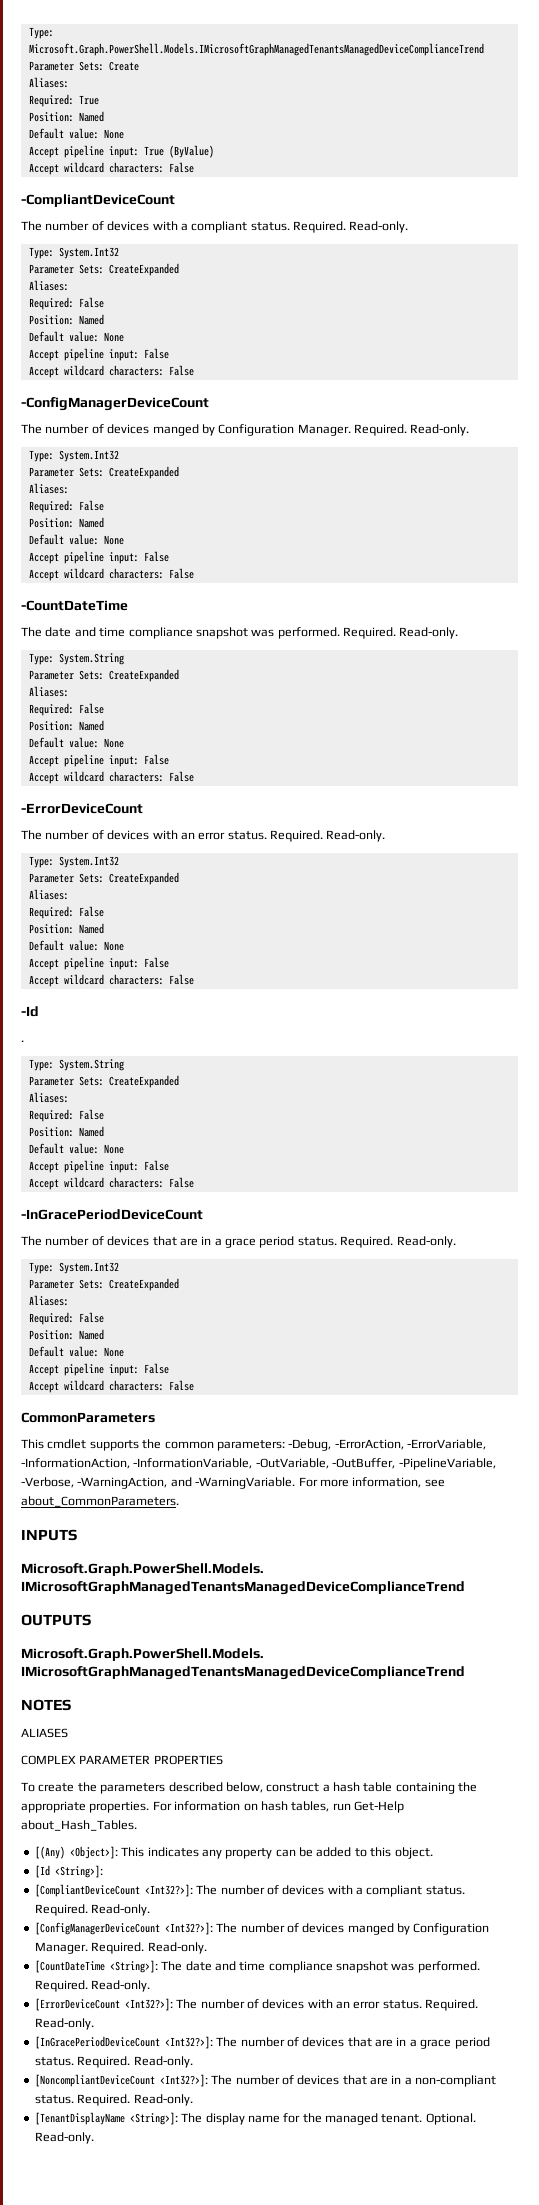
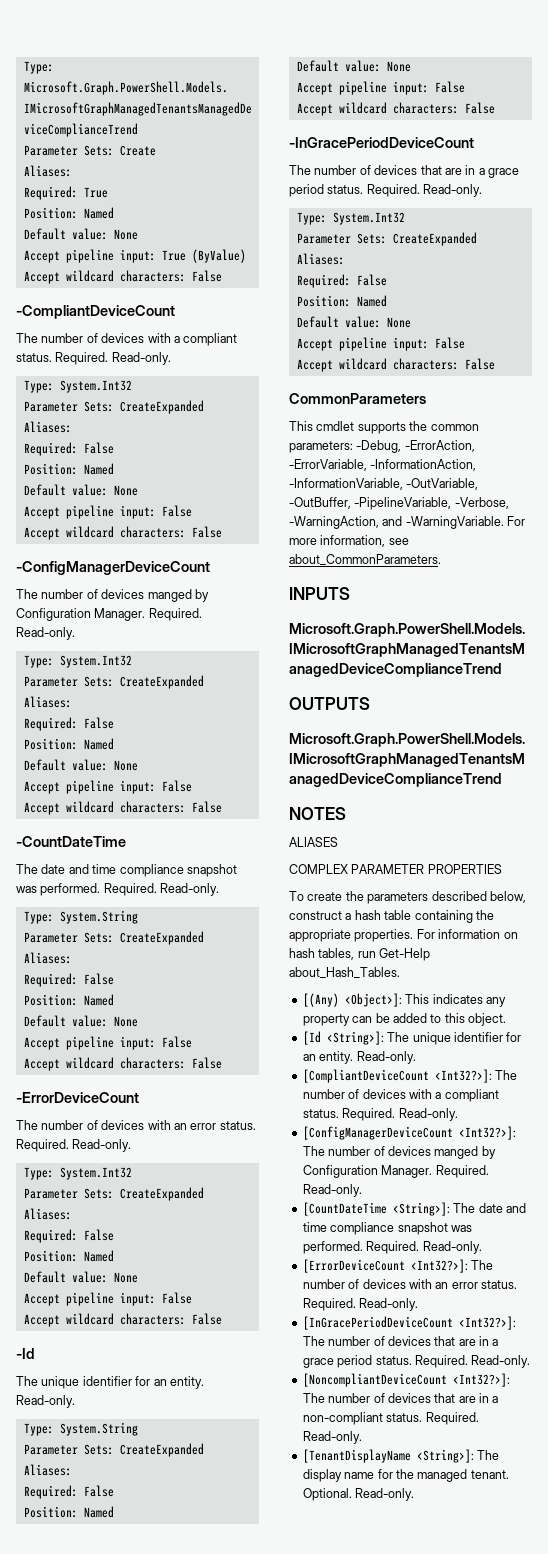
[21,1040,24,1042] . -> [16,1376,204,1389] [16,1395,75,1408] The unique identifier for an entity. Read-only.
(103, 1871) none -> [387,1032,522,1045] [302,1051,416,1064] The unique identifier for an entity. Read-only.

